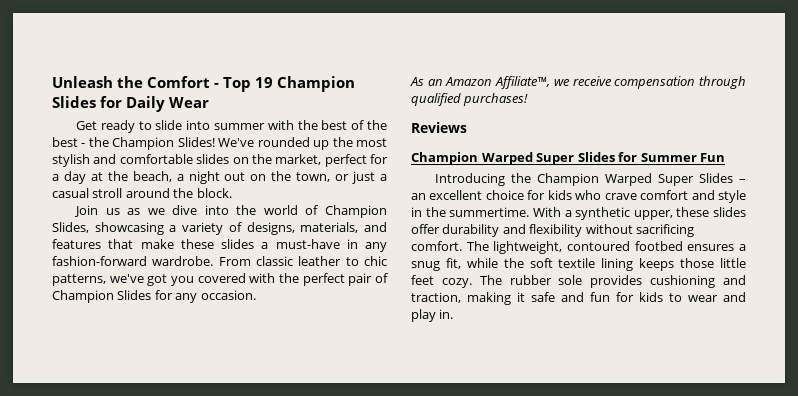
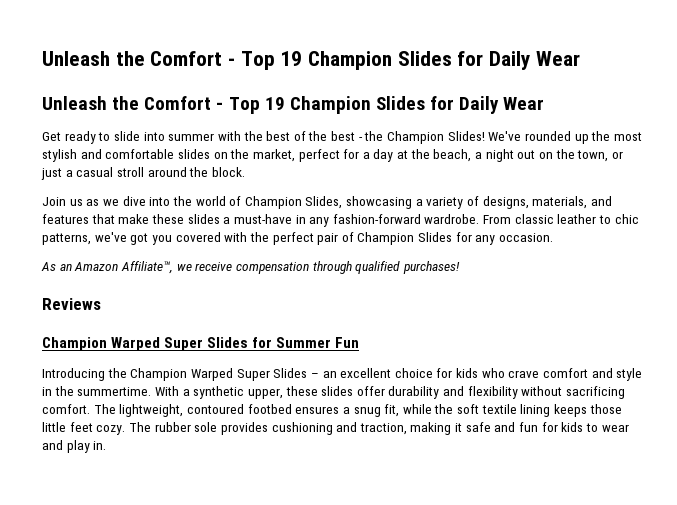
(210, 102) none -> [42,96,545,114] // Unleash the Comfort - Top 19 Champion Slides for Daily Wear

